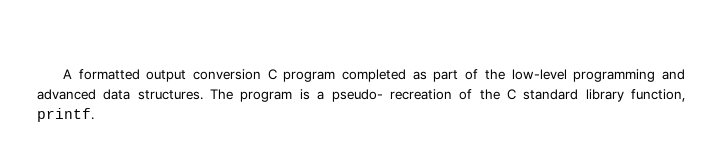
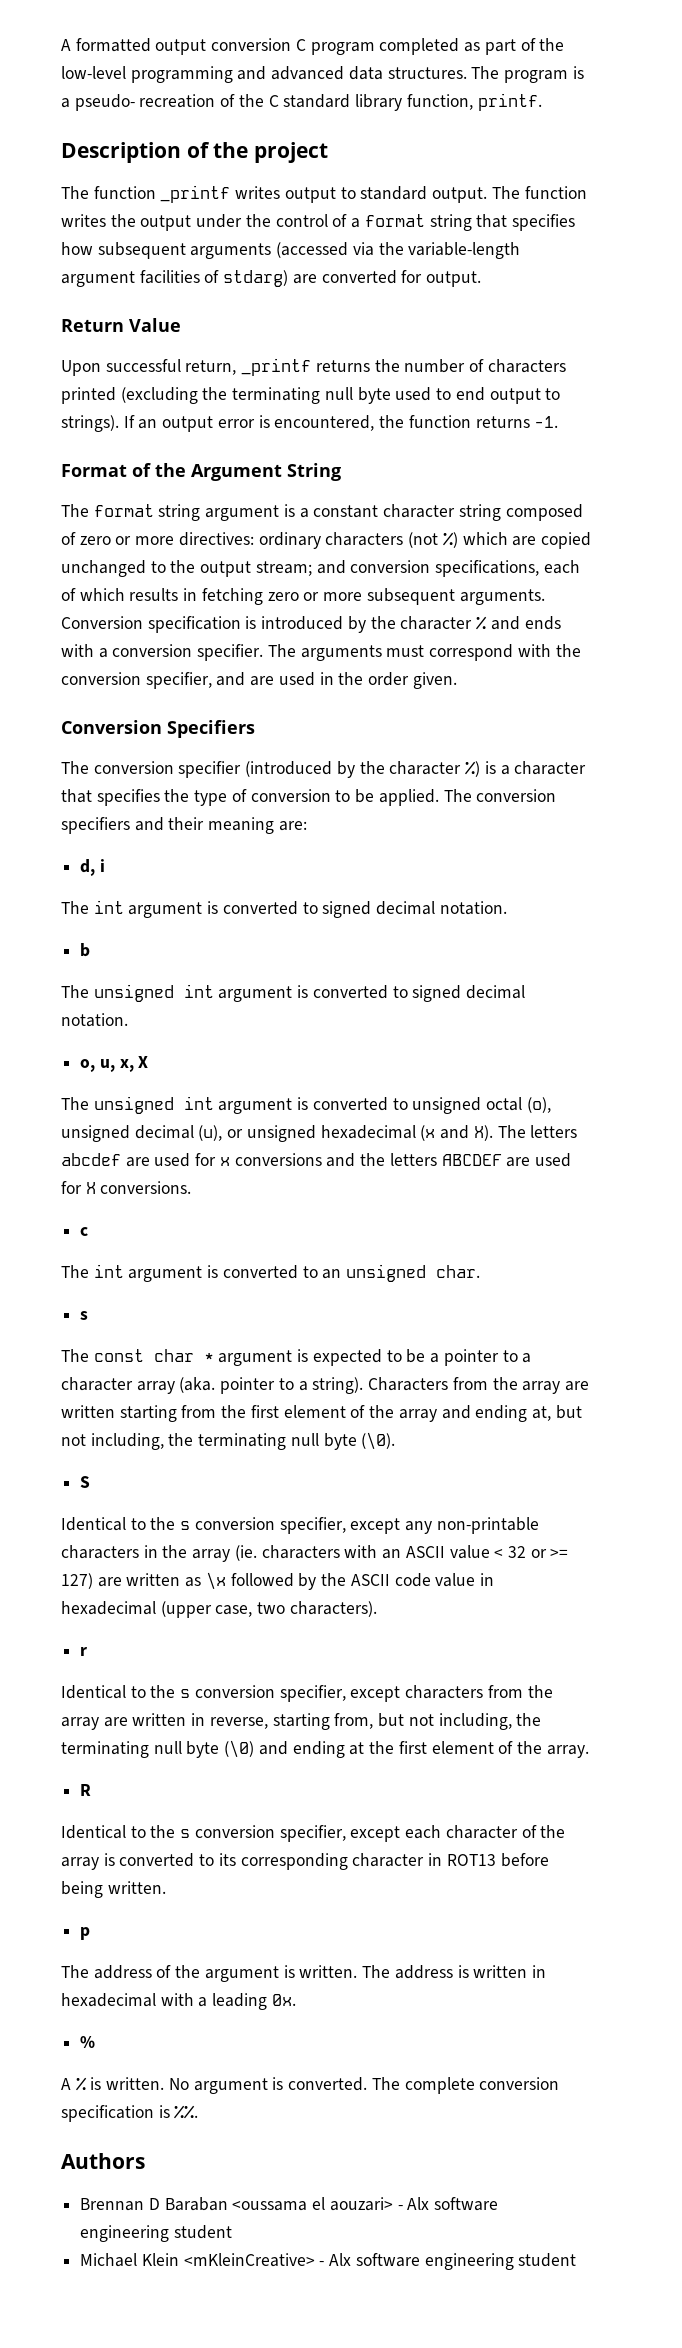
(94, 115) none -> [61,142,328,163] [61,185,587,203] [61,214,575,231] [61,242,521,259] [61,270,482,287] [61,318,181,332] [61,358,566,376] [61,387,561,404] [61,415,559,432] [61,463,341,481] [61,504,583,521] [61,532,591,549] [61,560,580,577] [61,588,545,605] [61,616,561,633] [61,644,581,661] [61,672,457,689] [61,720,255,738] [61,761,587,778] [61,789,557,806] [61,817,307,834] [80,859,105,876] [61,900,507,918] [80,943,91,957] [61,984,526,1002] [61,1013,128,1027] [80,1056,149,1072] [61,1096,551,1114] [61,1125,578,1142] [61,1153,571,1167] [61,1181,192,1194] [80,1227,89,1236] [61,1264,481,1282] [80,1311,89,1320] [61,1349,532,1366] [61,1377,589,1394] [61,1405,582,1422] [61,1432,396,1450] [80,1476,91,1488] [61,1517,539,1534] [61,1545,569,1562] [61,1572,494,1590] [61,1601,377,1618] [80,1647,88,1656] [61,1685,553,1702] [61,1713,542,1730] [61,1740,589,1758] [80,1784,92,1796] [61,1825,566,1842] [61,1853,549,1870] [61,1881,166,1898] [80,1927,91,1940] [61,1965,546,1982] [61,1993,296,2010] [80,2036,96,2048] [61,2077,560,2094] [61,2105,199,2122] [61,2153,145,2169] [80,2197,499,2211] [80,2225,232,2242] [80,2253,577,2270] // Description of the project // The function _printf writes output to standard output. The function writes the output under the control of a format string that specifies how subsequent arguments (accessed via the variable-length argument facilities of stdarg) are converted for output. // Return Value // Upon successful return, _printf returns the number of characters printed (excluding the terminating null byte used to end output to strings). If an output error is encountered, the function returns -1. // Format of the Argument String // The format string argument is a constant character string composed of zero or more directives: ordinary characters (not %) which are copied unchanged to the output stream; and conversion specifications, each of which results in fetching zero or more subsequent arguments. Conversion specification is introduced by the character % and ends with a conversion specifier. The arguments must correspond with the conversion specifier, and are used in the order given. // Conversion Specifiers // The conversion specifier (introduced by the character %) is a character that specifies the type of conversion to be applied. The conversion specifiers and their meaning are: // d, i // The int argument is converted to signed decimal notation. // b // The unsigned int argument is converted to signed decimal notation. // o, u, x, X // The unsigned int argument is converted to unsigned octal (o), unsigned decimal (u), or unsigned hexadecimal (x and X). The letters abcdef are used for x conversions and the letters ABCDEF are used for X conversions. // c // The int argument is converted to an unsigned char. // s // The const char * argument is expected to be a pointer to a character array (aka. pointer to a string). Characters from the array are written starting from the first element of the array and ending at, but not including, the terminating null byte (\0). // S // Identical to the s conversion specifier, except any non-printable characters in the array (ie. characters with an ASCII value < 32 or >= 127) are written as \x followed by the ASCII code value in hexadecimal (upper case, two characters). // r // Identical to the s conversion specifier, except characters from the array are written in reverse, starting from, but not including, the terminating null byte (\0) and ending at the first element of the array. // R // Identical to the s conversion specifier, except each character of the array is converted to its corresponding character in ROT13 before being written. // p // The address of the argument is written. The address is written in hexadecimal with a leading 0x. // % // A % is written. No argument is converted. The complete conversion specification is %%. // Authors // Brennan D Baraban <oussama el aouzari> - Alx software engineering student // Michael Klein <mKleinCreative> - Alx software engineering student

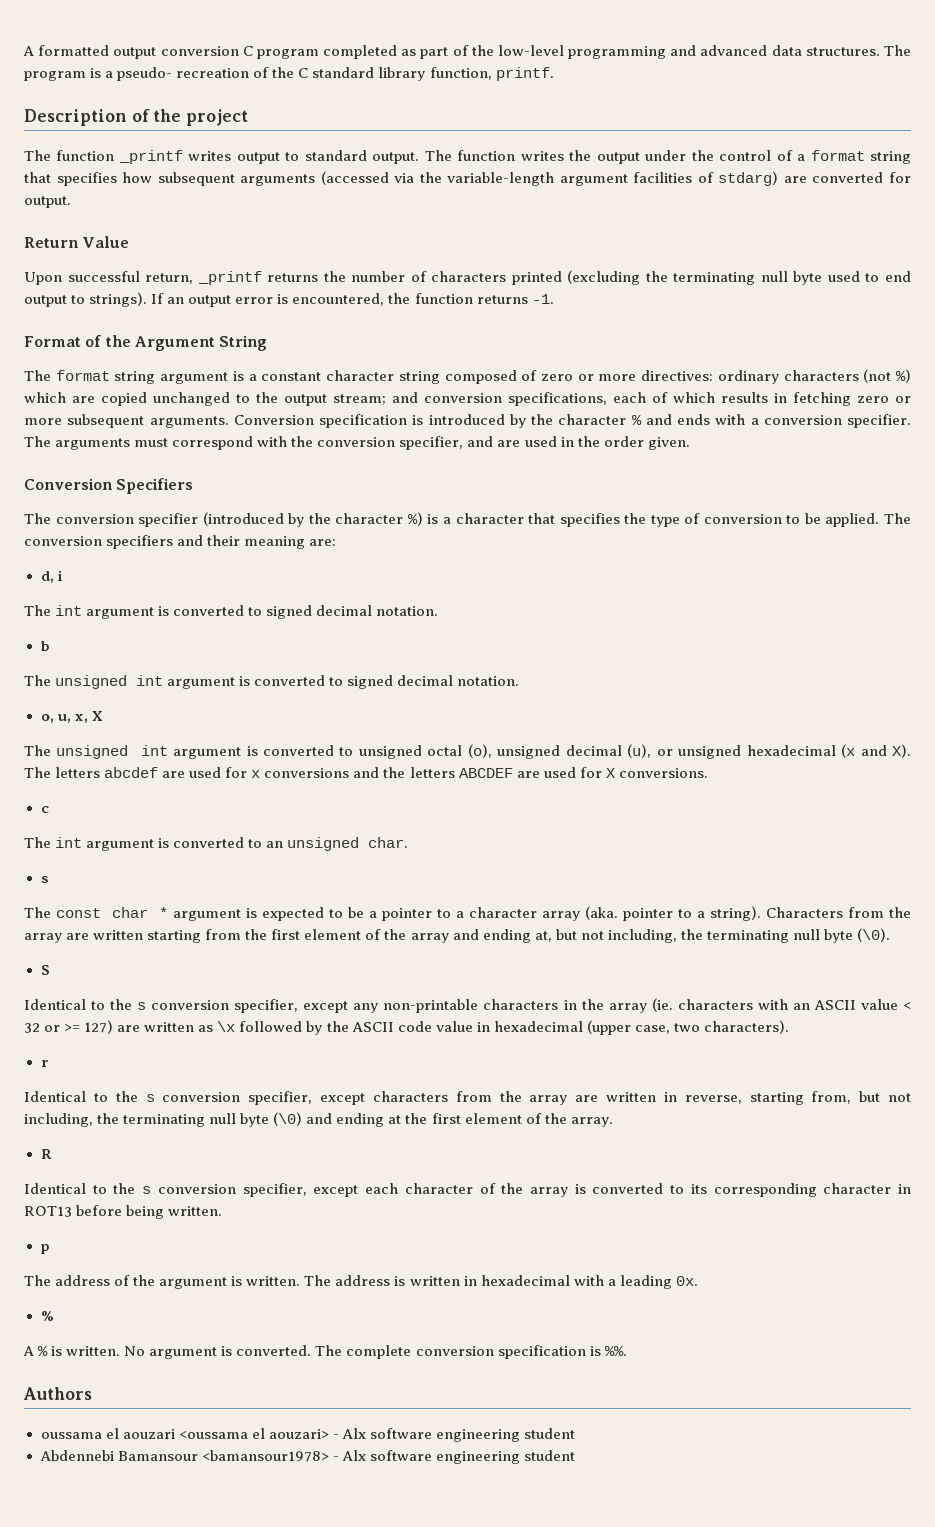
[80,2197,228,2211] Brennan D Baraban -> [40,1428,175,1439] oussama el aouzari
[80,2253,315,2267] Michael Klein <mKleinCreative> -> [39,1450,329,1462] Abdennebi Bamansour <bamansour1978>

